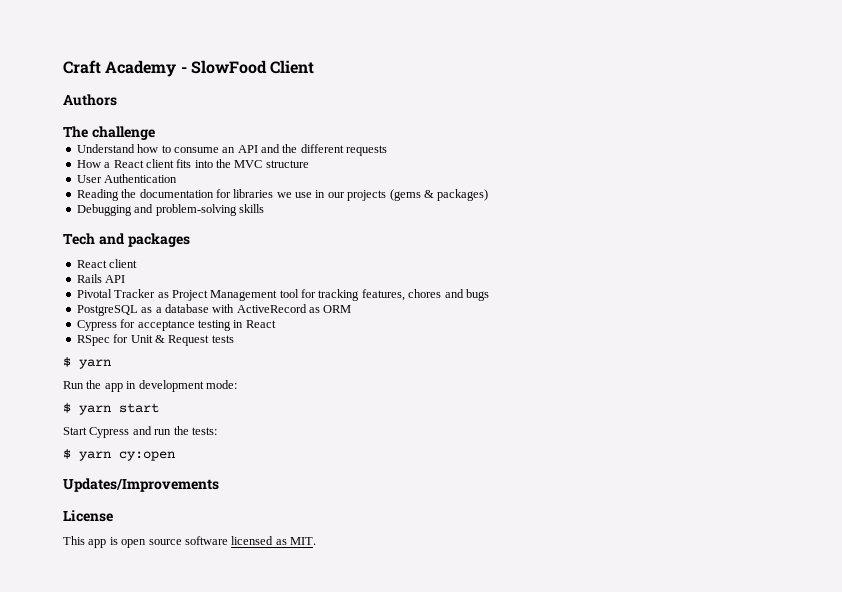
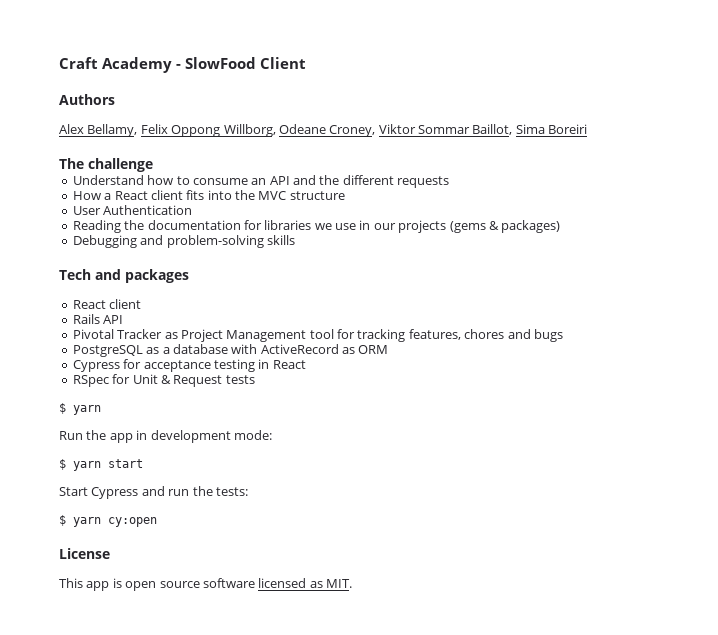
(117, 100) none -> [59,124,588,137] // Alex Bellamy, Felix Oppong Willborg, Odeane Croney, Viktor Sommar Baillot, Sima Boreiri
[63,478,219,492] // Updates/Improvements -> (157, 522) none

